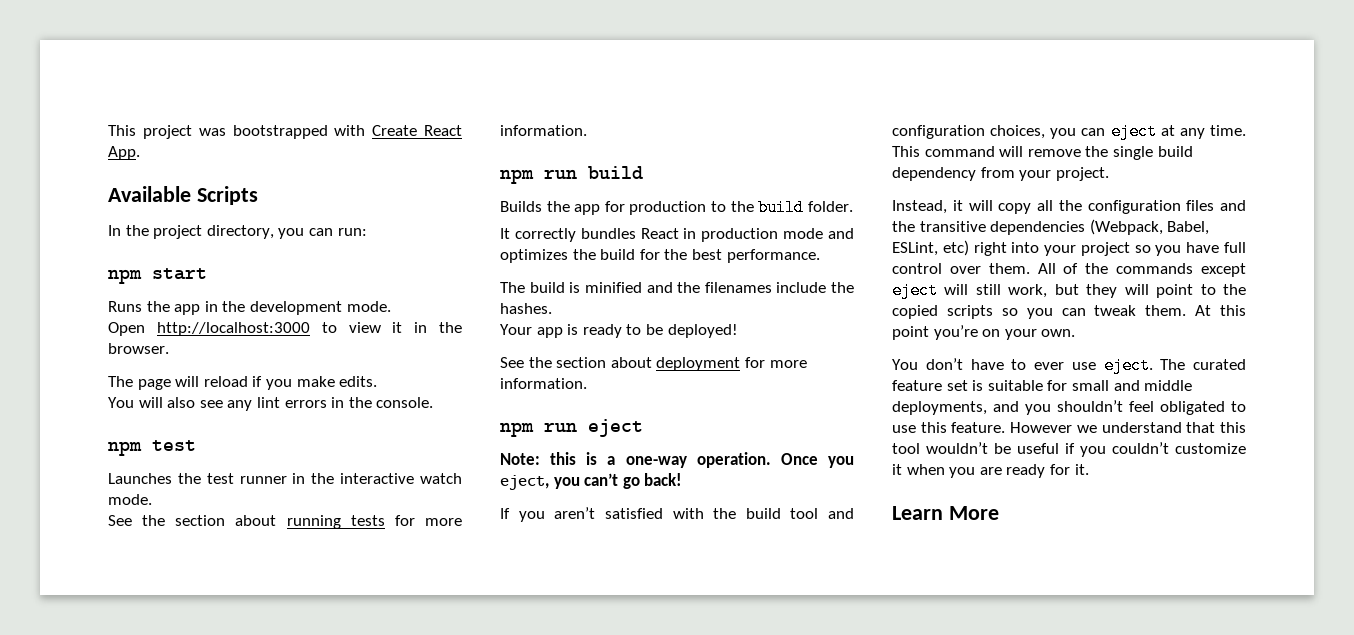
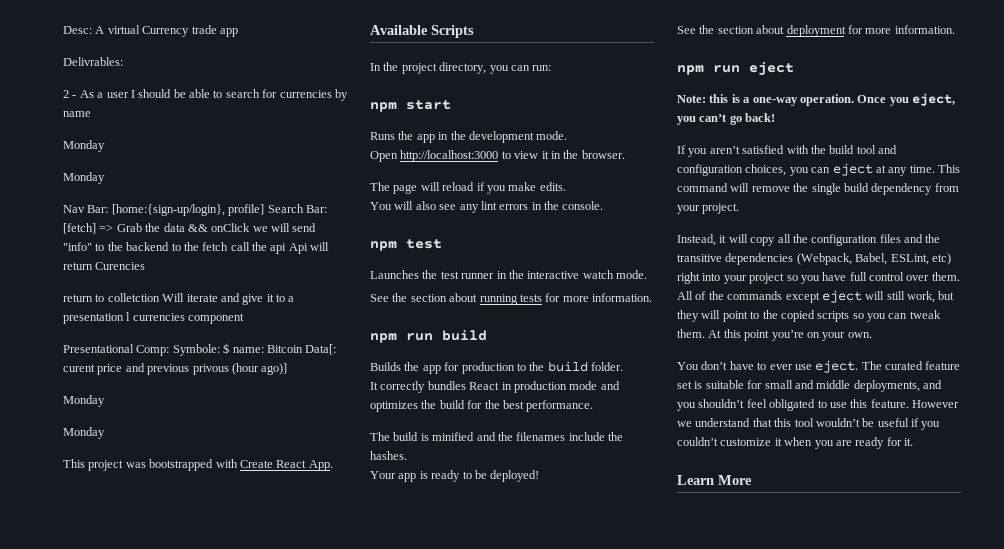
(108, 130) none -> [63,25,238,37] [63,57,123,66] [63,89,348,101] [63,111,91,117] [63,140,105,152] [63,172,105,184] [63,204,327,216] [63,223,317,234] [63,242,330,254] [63,262,146,270] [63,293,295,305] [63,312,245,324] [63,343,337,356] [63,363,288,375] [63,395,105,407] [63,427,105,439] Desc: A virtual Currency trade app // Delivrables: // 2 - As a user I should be able to search for currencies by name // Monday // Monday // Nav Bar: [home:{sign-up/login}, profile] Search Bar: [fetch] => Grab the data && onClick we will send "info" to the backend to the fetch call the api Api will return Curencies // return to colletction Will iterate and give it to a presentation l currencies component // Presentational Comp: Symbole: $ name: Bitcoin Data[: curent price and previous privous (hour ago)] // Monday // Monday //

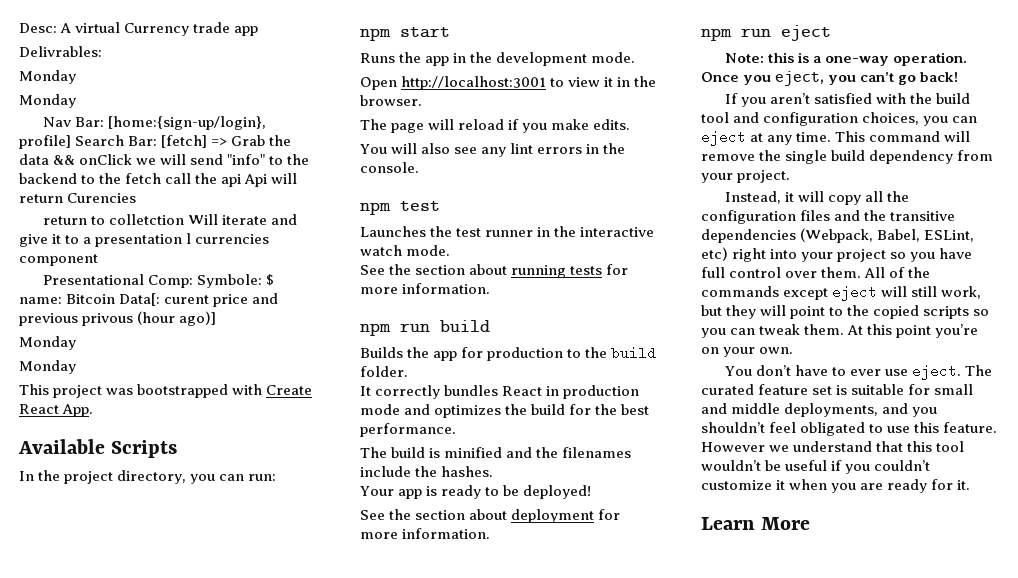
[63,89,348,101] [63,111,91,117] // 2 - As a user I should be able to search for currencies by name -> (102, 51) none
[400,150,499,162] http://localhost:3000 -> [401,76,547,90] http://localhost:3001

